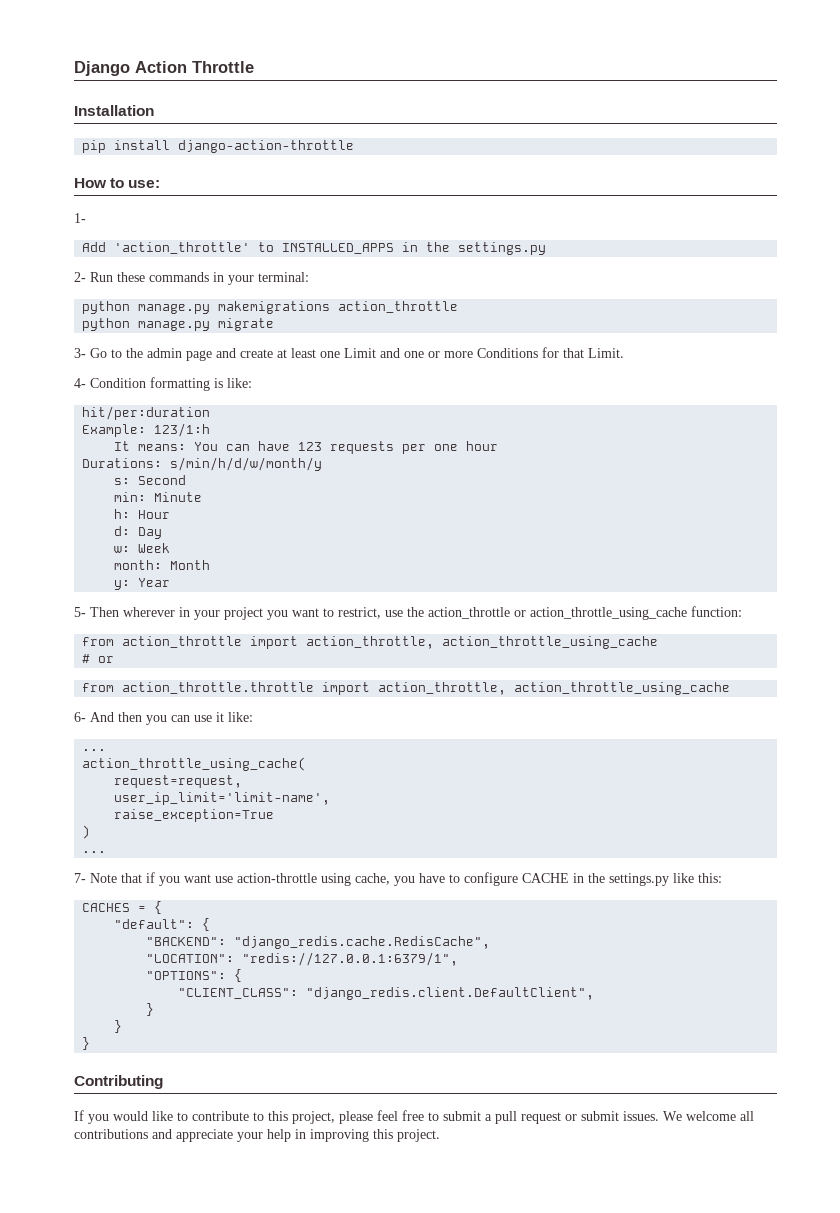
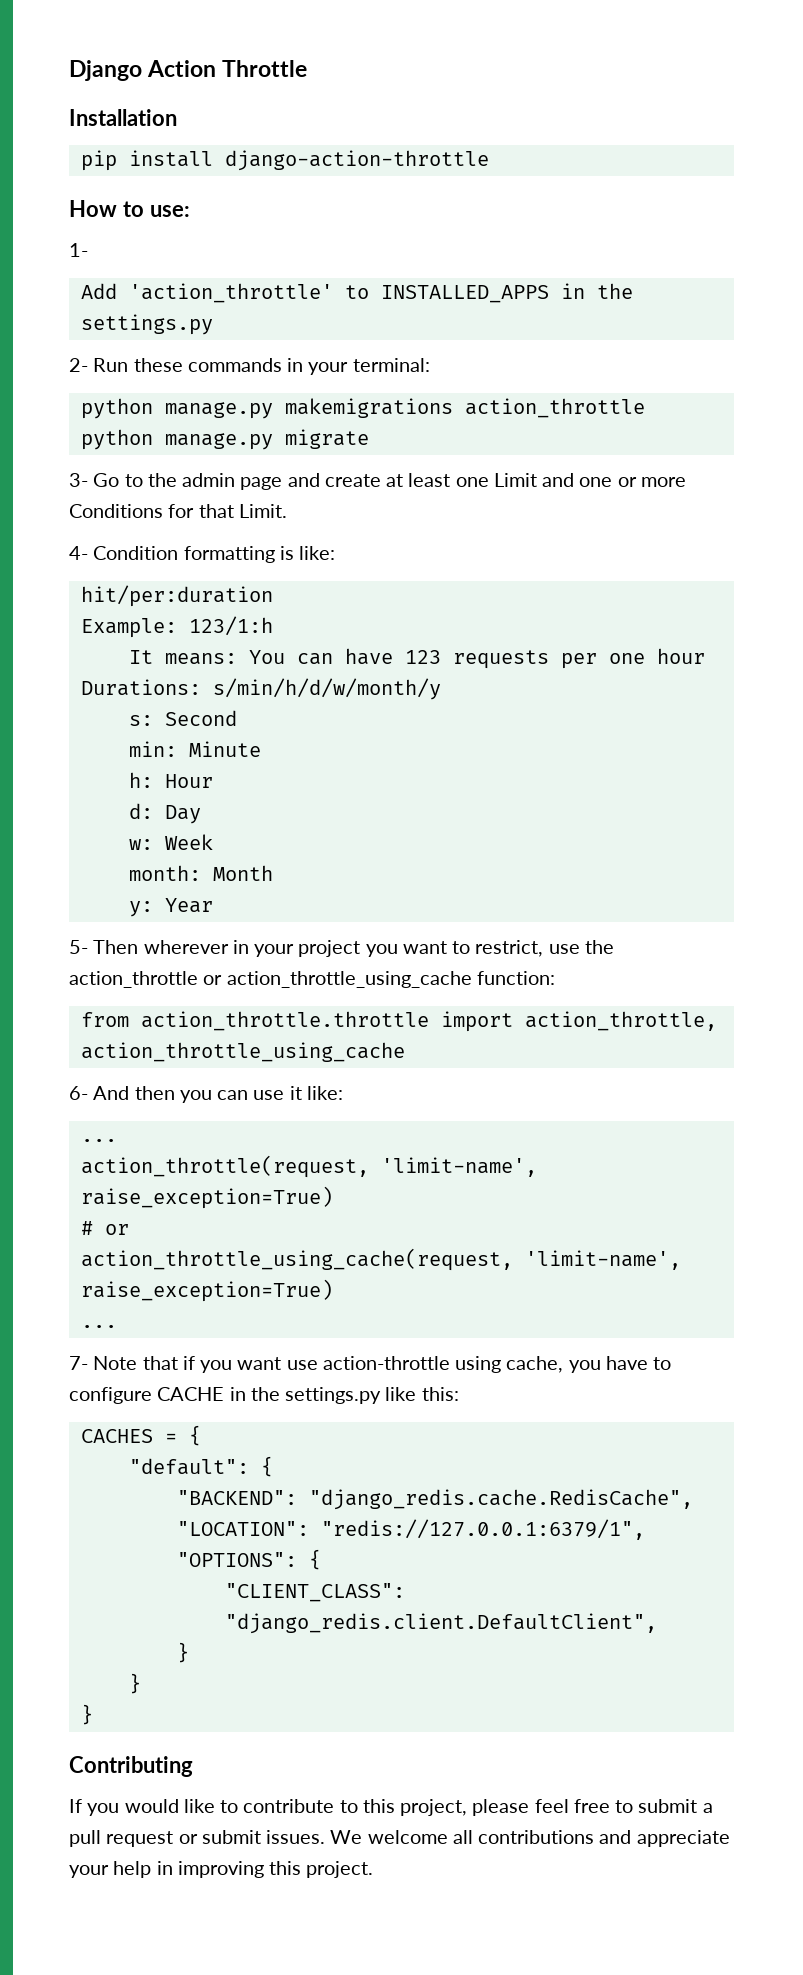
[82,636,659,649] [82,654,115,663] // from action_throttle import action_throttle, action_throttle_using_cache // # or -> (555, 978) none
[82,757,307,771] [114,775,243,788] [114,792,331,805] [114,809,275,822] [82,825,91,839] action_throttle_using_cache( // request=request, // user_ip_limit='limit-name', // raise_exception=True // ) -> [80,1155,537,1178] [80,1186,333,1209] [80,1221,129,1235] [80,1248,681,1271] [80,1279,333,1302] action_throttle(request, 'limit-name', raise_exception=True) // # or // action_throttle_using_cache(request, 'limit-name', raise_exception=True)

